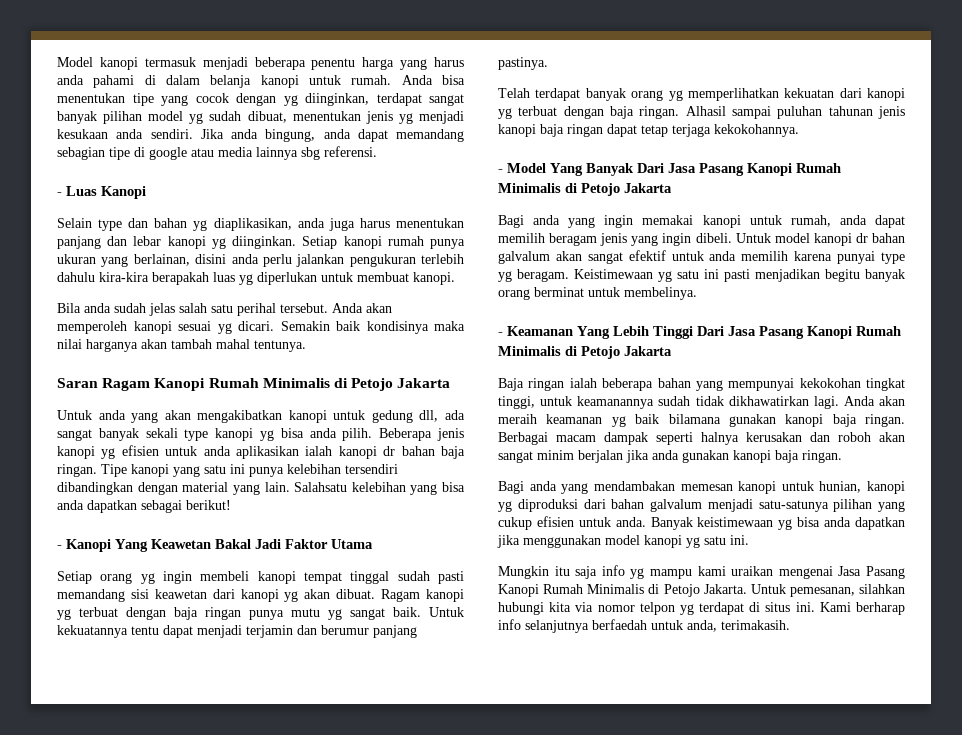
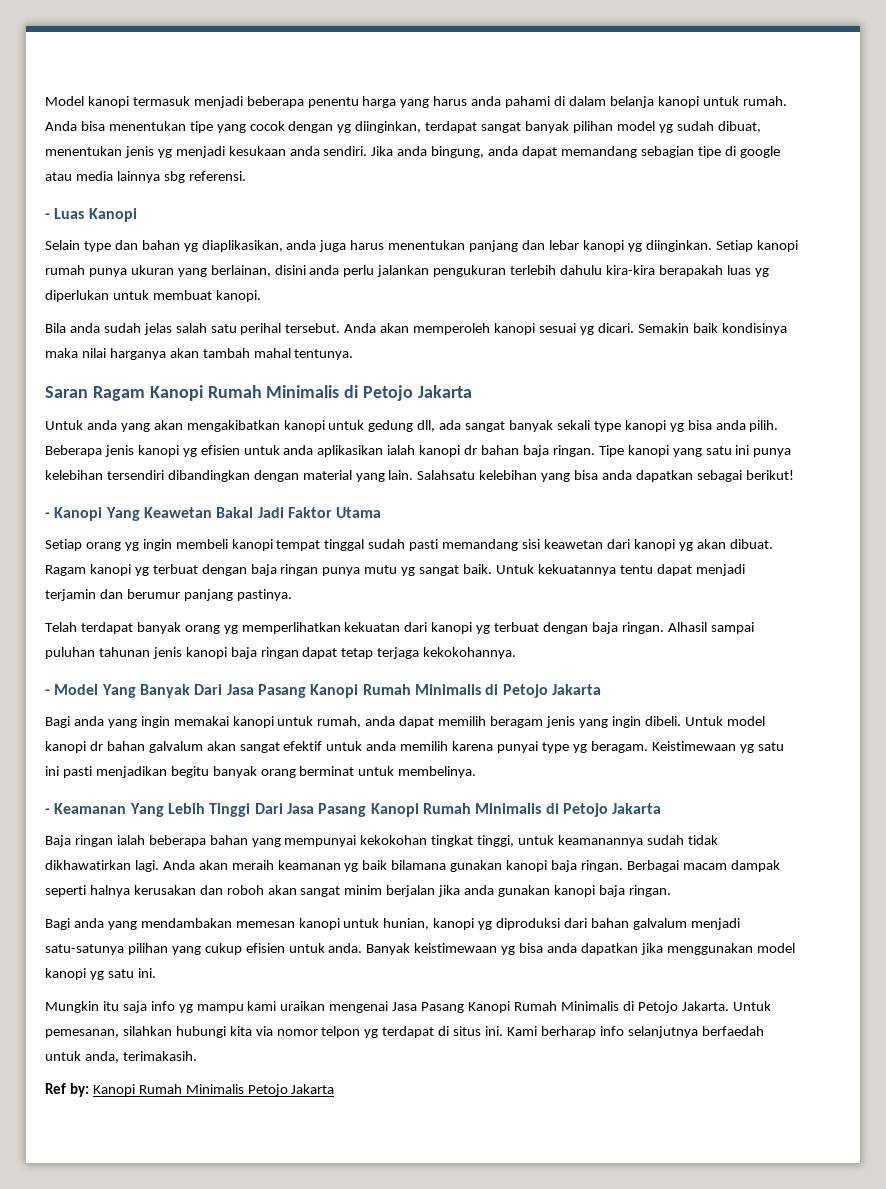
(790, 625) none -> [45,1083,335,1097] // Ref by: Kanopi Rumah Minimalis Petojo Jakarta

